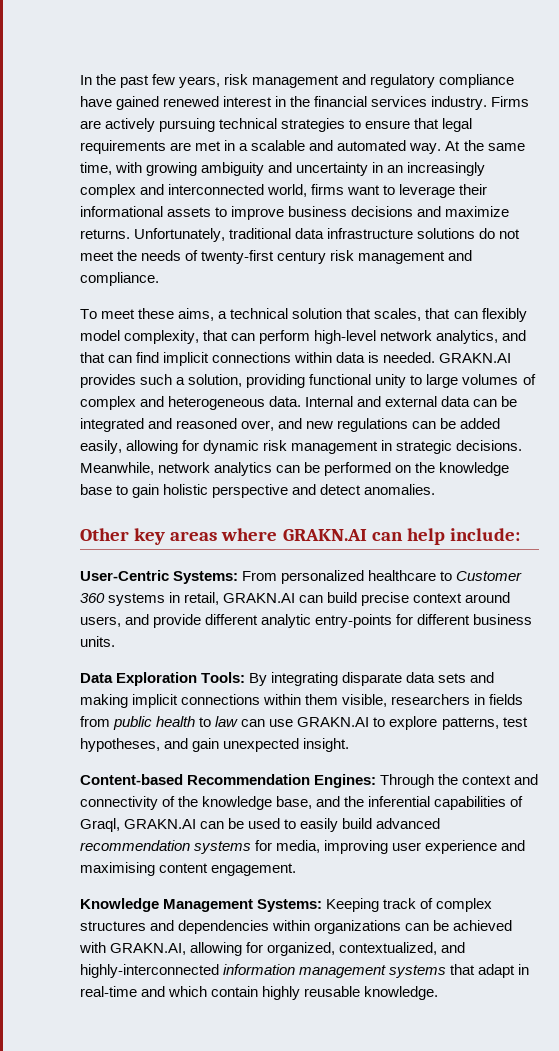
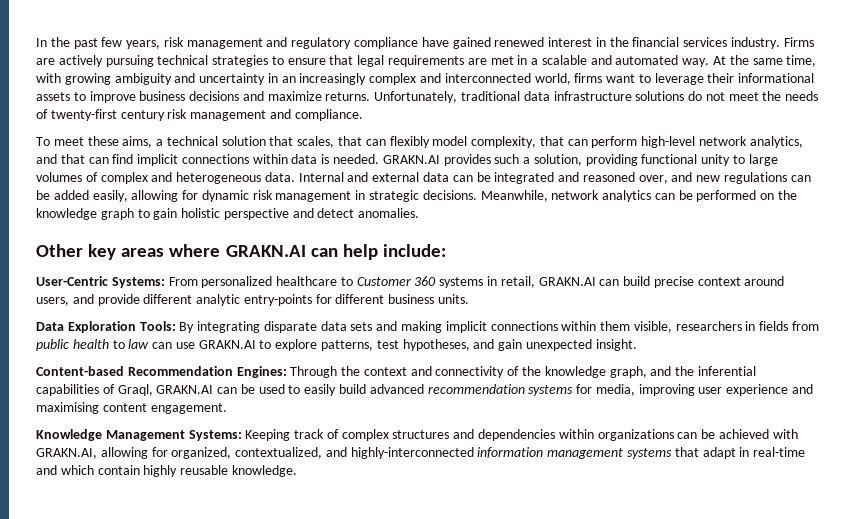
[80,484,112,495] base -> [100,208,134,220] graph
[276,796,313,809] base, -> [609,366,647,378] graph,

